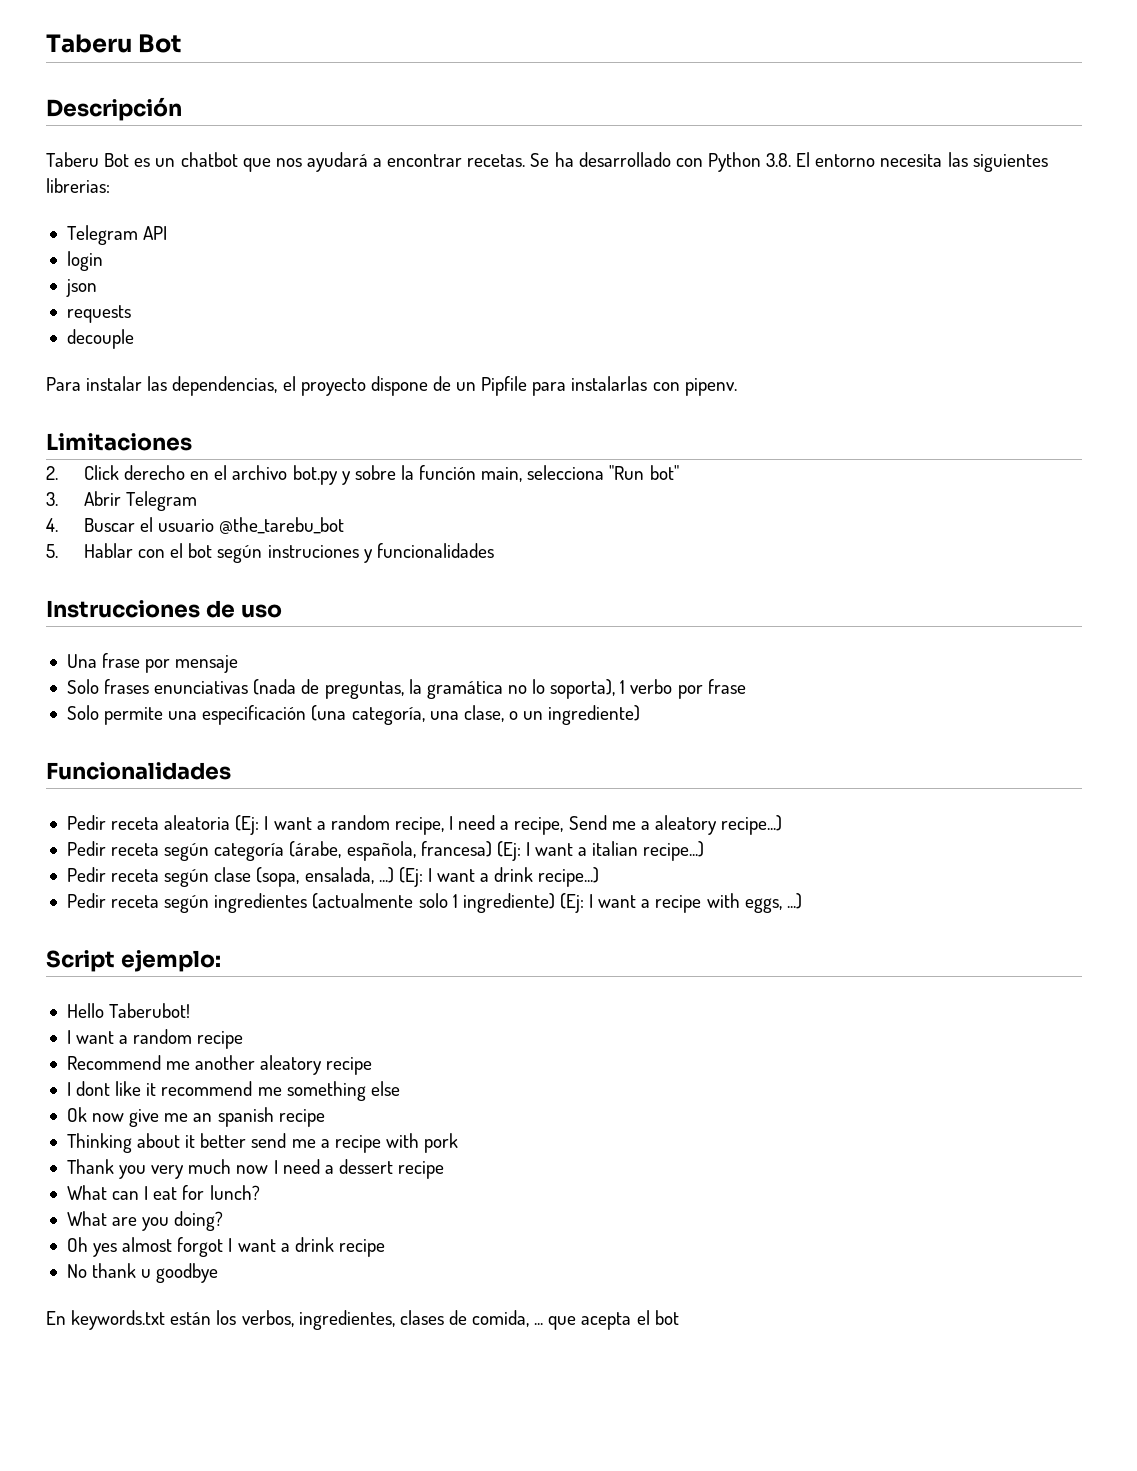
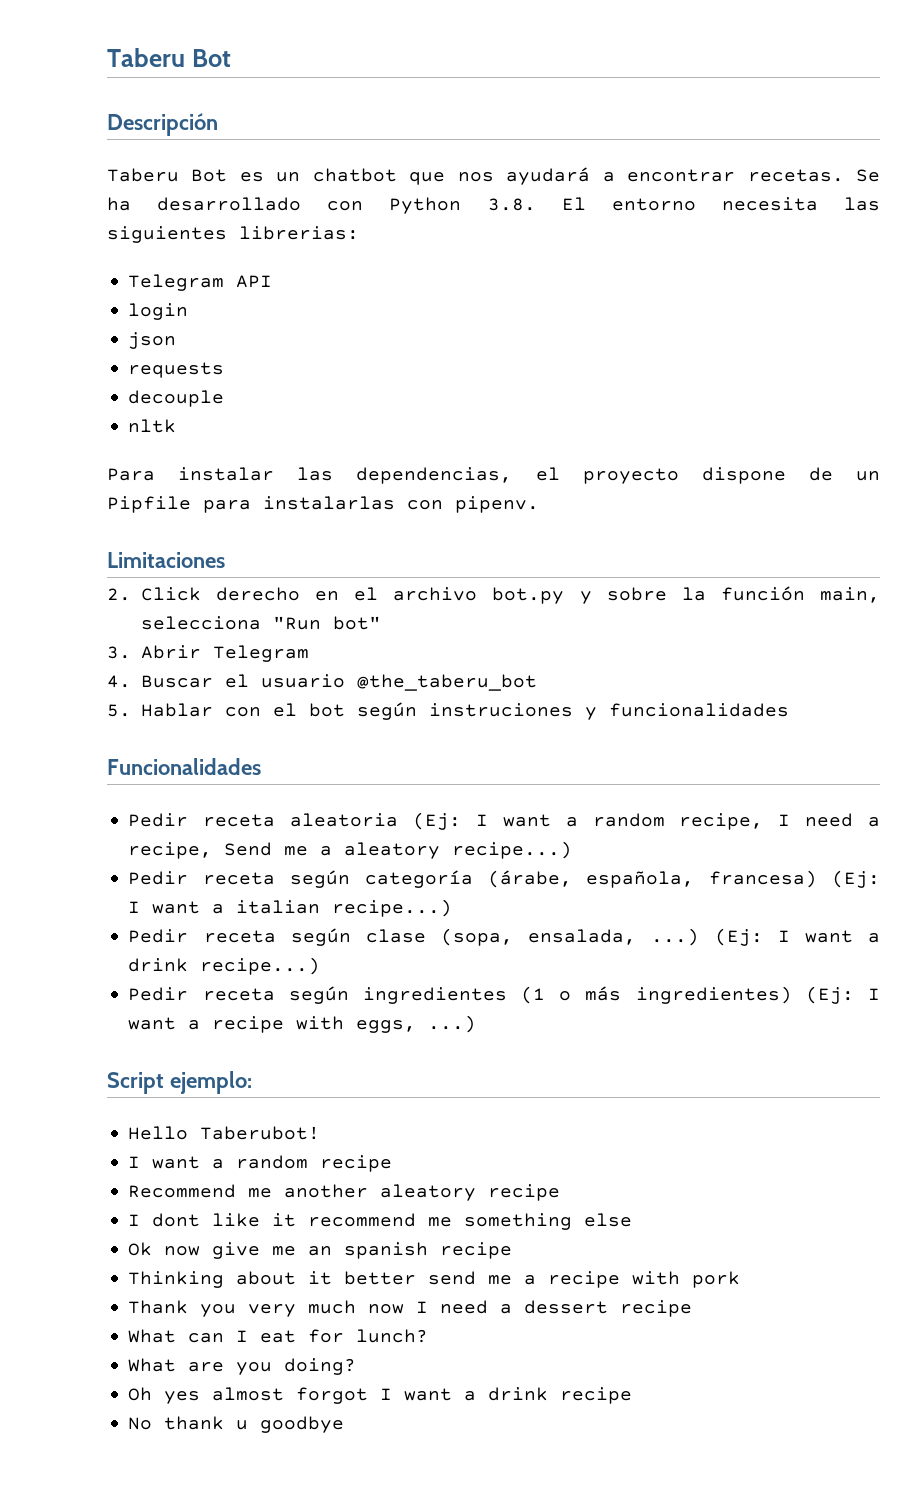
(134, 339) none -> [128,419,177,433] // nltk
[219,517,345,534] @the_tarebu_bot -> [356,674,537,691] @the_taberu_bot
[46,600,282,618] [66,653,239,673] [66,679,746,699] [66,705,641,725] // Instrucciones de uso // Una frase por mensaje // Solo frases enunciativas (nada de preguntas, la gramática no lo soporta), 1 verbo por frase // Solo permite una especificación (una categoría, una clase, o un ingrediente) -> (789, 710) none
[312,893,555,913] (actualmente solo 1 ingrediente) -> [521,986,792,1004] (1 o más ingredientes)
[46,1310,679,1330] // En keywords.txt están los verbos, ingredientes, clases de comida, ... que acepta el bot -> (345, 1424) none

